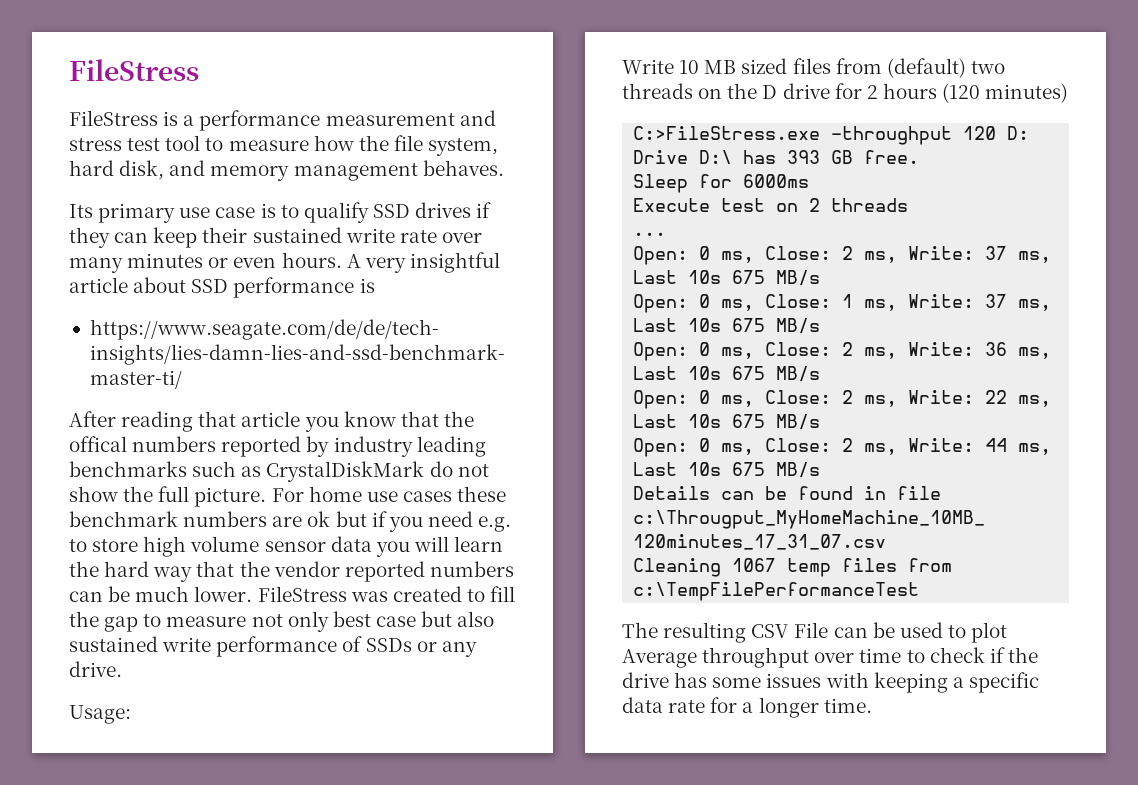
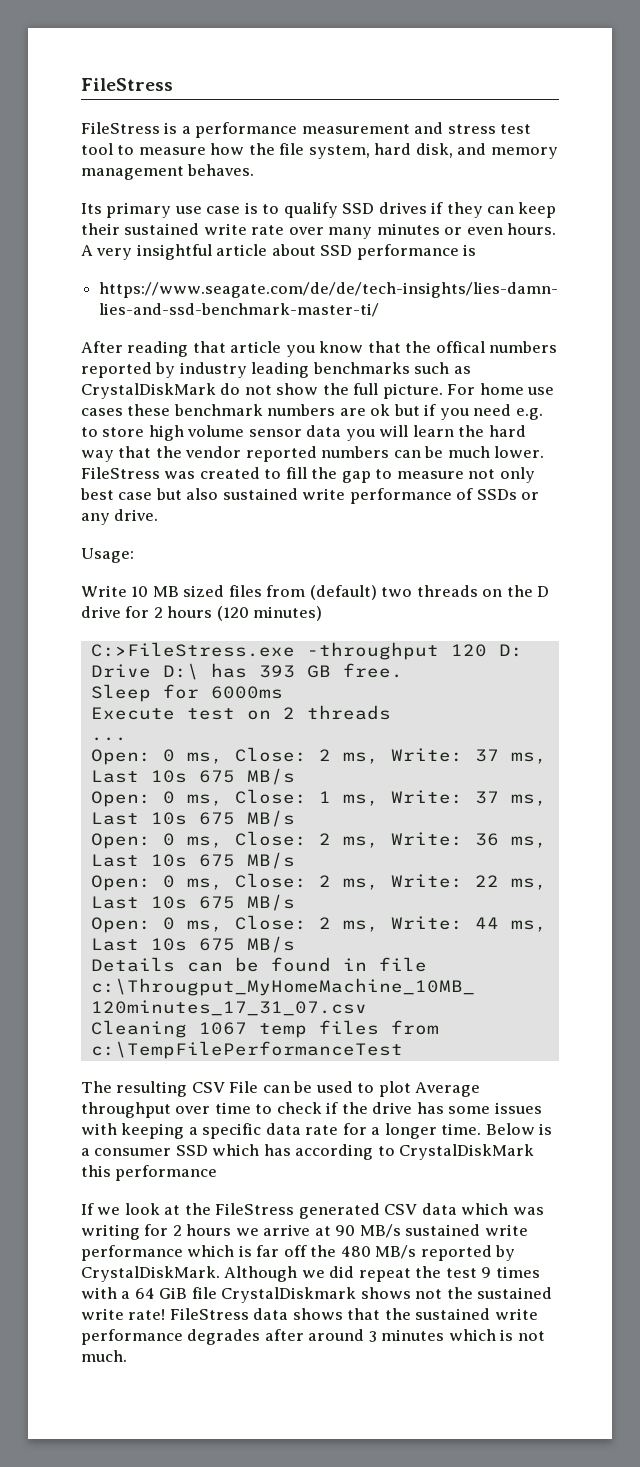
(872, 705) none -> [485,1123,553,1135] [81,1144,535,1160] [81,1165,218,1181] [81,1203,544,1219] [81,1224,528,1240] [81,1245,516,1261] [81,1266,540,1282] [81,1287,553,1303] [81,1308,538,1320] [81,1329,545,1345] [81,1350,127,1362] Below is a consumer SSD which has according to CrystalDiskMark this performance // If we look at the FileStress generated CSV data which was writing for 2 hours we arrive at 90 MB/s sustained write performance which is far off the 480 MB/s reported by CrystalDiskMark. Although we did repeat the test 9 times with a 64 GiB file CrystalDiskmark shows not the sustained write rate! FileStress data shows that the sustained write performance degrades after around 3 minutes which is not much.

